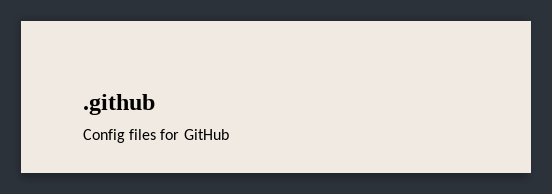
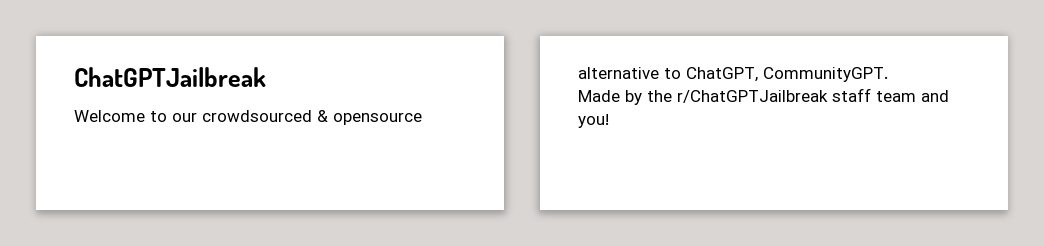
[83,94,155,115] [83,129,229,143] .github // Config files for GitHub -> [74,67,266,87] [74,110,422,125] [578,67,888,82] [578,88,949,105] [578,114,609,128] ChatGPTJailbreak // Welcome to our crowdsourced & opensource alternative to ChatGPT, CommunityGPT. // Made by the r/ChatGPTJailbreak staff team and you!

